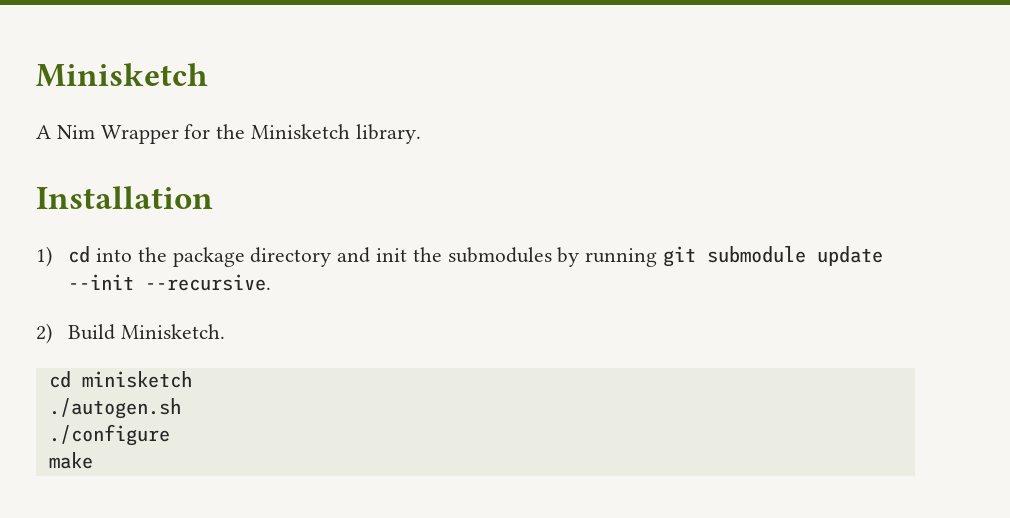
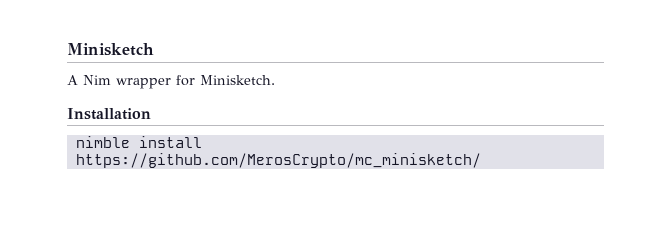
[100,124,421,144] [36,186,213,209] [36,246,884,267] [68,274,272,291] [36,323,225,344] [48,371,192,388] [48,398,181,419] [48,424,170,446] [48,452,93,469] Wrapper for the Minisketch library. // Installation // 1) cd into the package directory and init the submodules by running git submodule update --init --recursive. // 2) Build Minisketch. // cd minisketch // ./autogen.sh // ./configure // make -> [116,75,275,89] [67,108,151,120] [75,136,202,148] [75,153,481,168] wrapper for Minisketch. // Installation // nimble install https://github.com/MerosCrypto/mc_minisketch/

